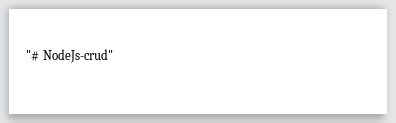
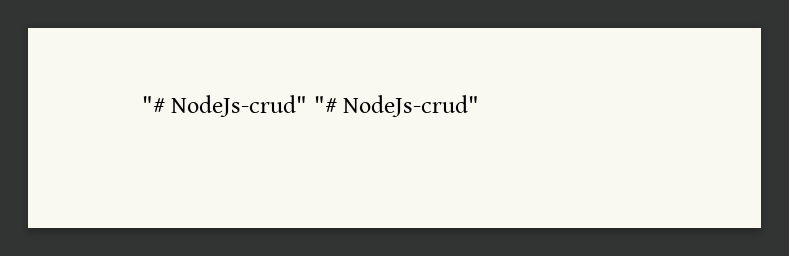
[26,49,113,63] "# NodeJs-crud" -> [142,95,480,117] "# NodeJs-crud" "# NodeJs-crud"

